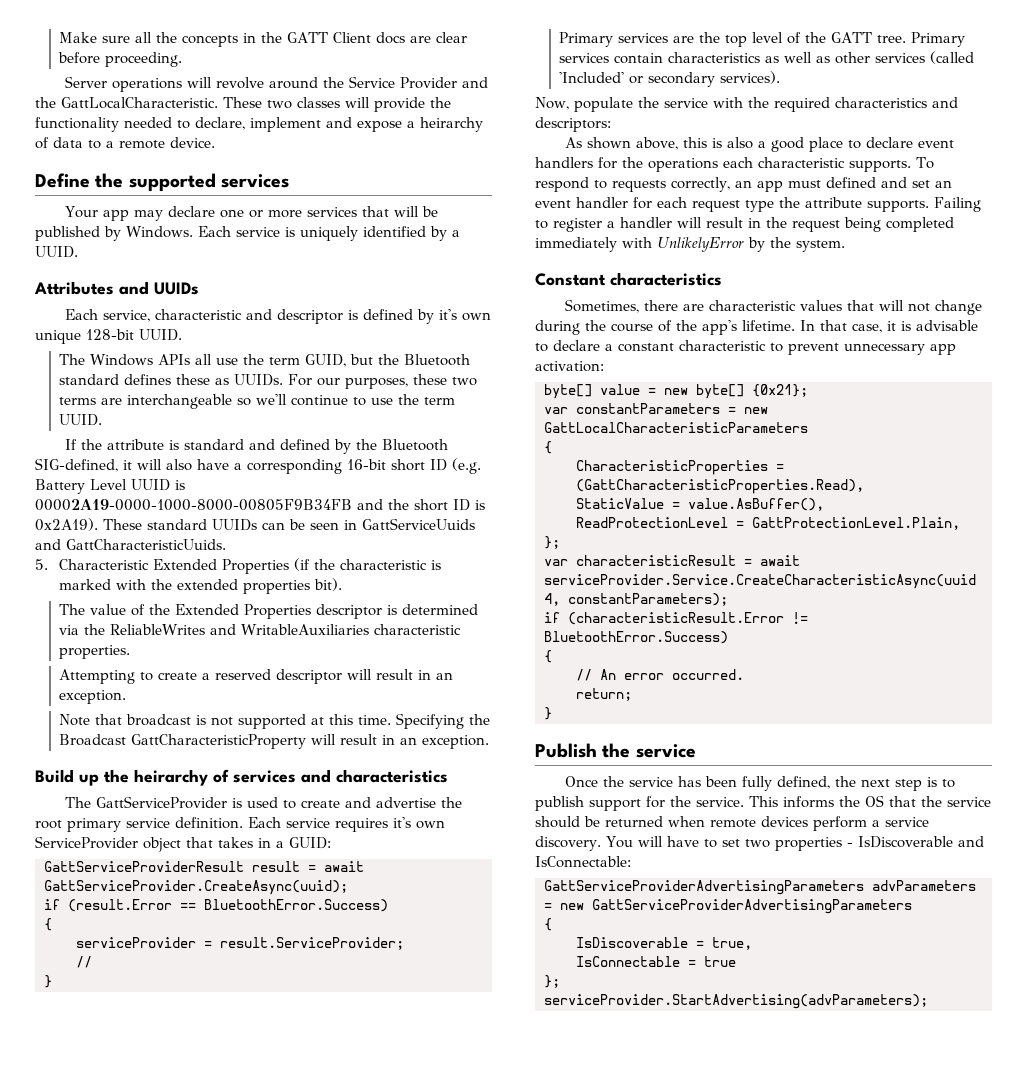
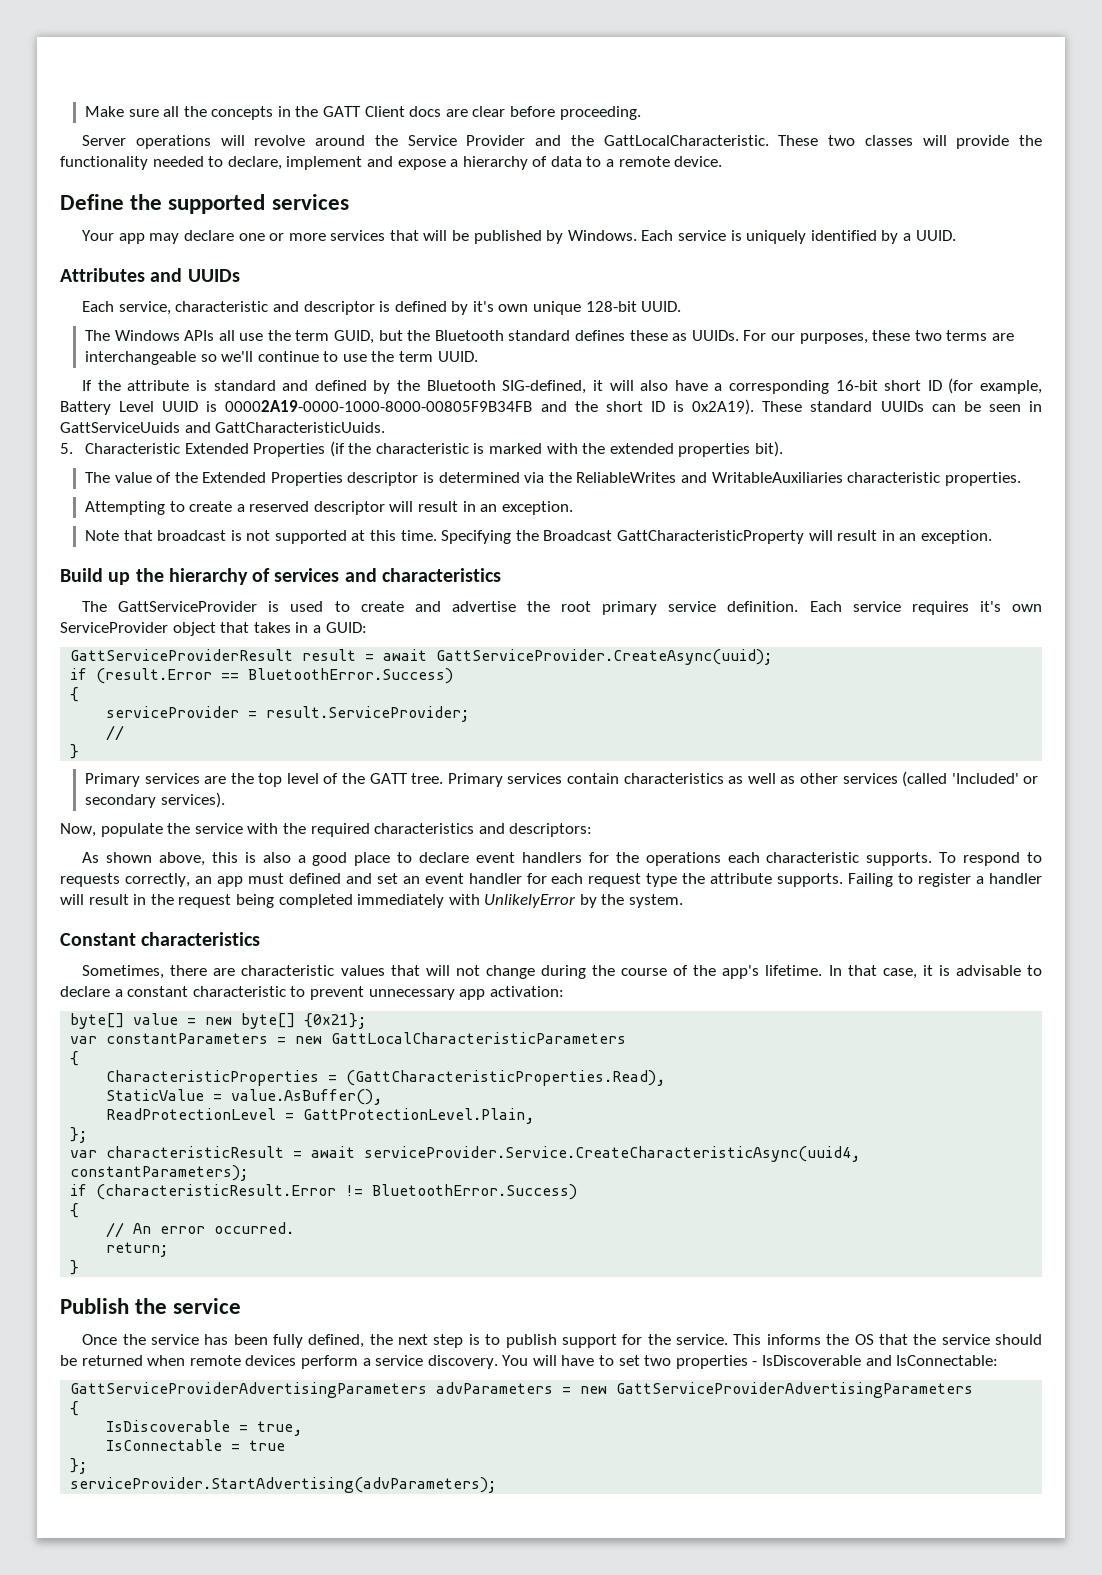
[420,117,483,132] heirarchy -> [462,156,528,170] hierarchy
[452,458,481,474] (e.g. -> [948,378,1042,394] (for example,
[134,769,208,786] heirarchy -> [168,568,248,585] hierarchy

